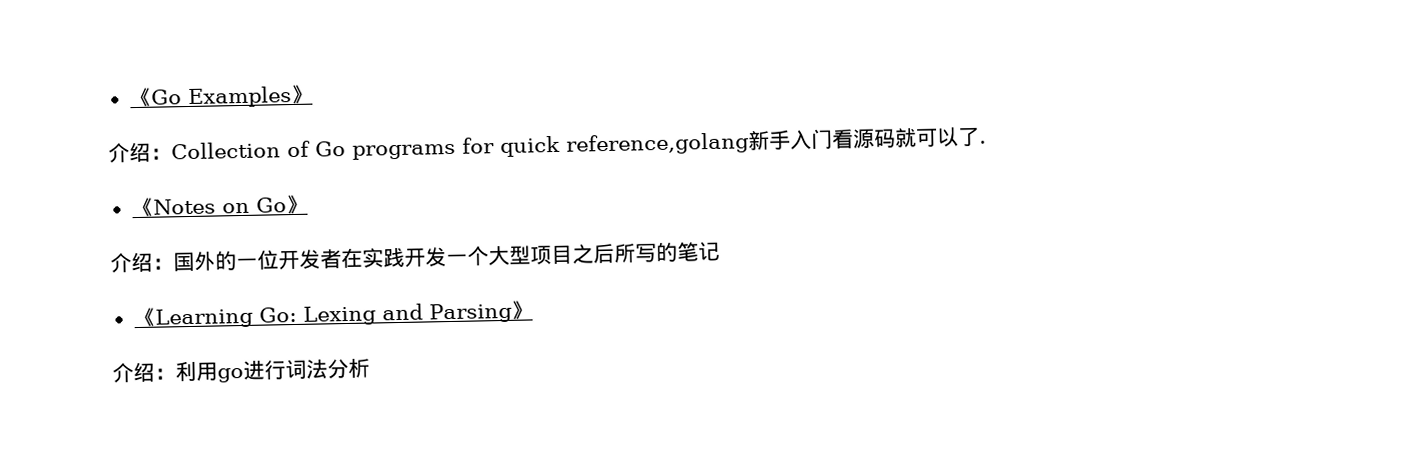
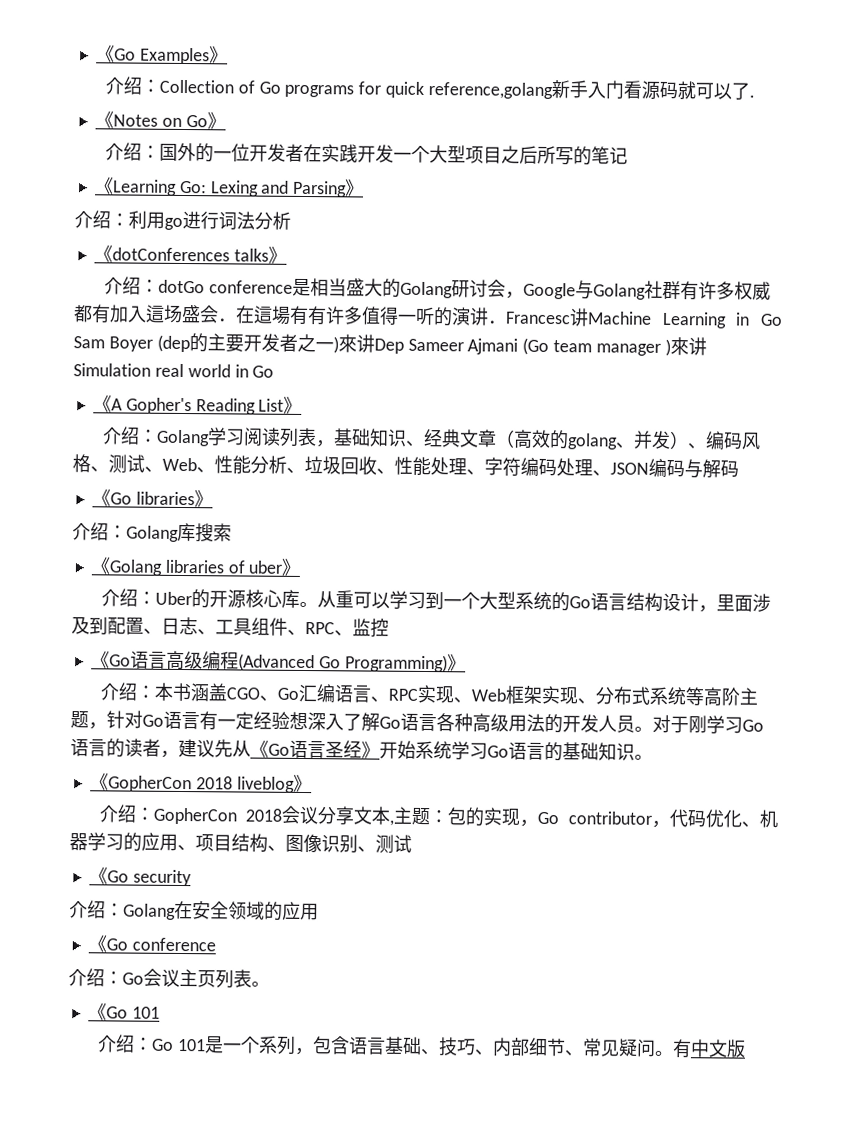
(370, 368) none -> [93,245,287,264] [103,276,771,301] [73,304,783,329] [73,333,707,357] [73,363,275,378] [92,395,303,415] [101,426,761,450] [72,454,739,479] [91,489,213,508] [72,522,232,543] [90,557,302,576] [100,588,771,613] [71,616,389,638] [90,650,466,673] [99,682,758,707] [70,710,764,734] [70,738,653,762] [89,773,312,793] [98,804,778,829] [69,832,412,854] [88,867,192,887] [69,900,319,921] [87,935,216,953] [68,968,270,989] [87,1003,160,1021] [96,1034,746,1059] // 《dotConferences talks》 // 介绍：dotGo conference是相当盛大的Golang研讨会，Google与Golang社群有许多权威都有加入這场盛会．在這場有有许多值得一听的演讲．Francesc讲Machine Learning in Go Sam Boyer (dep的主要开发者之一)來讲Dep Sameer Ajmani (Go team manager )來讲Simulation real world in Go // 《A Gopher's Reading List》 // 介绍：Golang学习阅读列表，基础知识、经典文章（高效的golang、并发）、编码风格、测试、Web、性能分析、垃圾回收、性能处理、字符编码处理、JSON编码与解码 // 《Go libraries》 // 介绍：Golang库搜索 // 《Golang libraries of uber》 // 介绍：Uber的开源核心库。从重可以学习到一个大型系统的Go语言结构设计，里面涉及到配置、日志、工具组件、RPC、监控 // 《Go语言高级编程(Advanced Go Programming)》 // 介绍：本书涵盖CGO、Go汇编语言、RPC实现、Web框架实现、分布式系统等高阶主题，针对Go语言有一定经验想深入了解Go语言各种高级用法的开发人员。对于刚学习Go语言的读者，建议先从《Go语言圣经》开始系统学习Go语言的基础知识。 // 《GopherCon 2018 liveblog》 // 介绍：GopherCon 2018会议分享文本,主题：包的实现，Go contributor，代码优化、机器学习的应用、项目结构、图像识别、测试 // 《Go security // 介绍：Golang在安全领域的应用 // 《Go conference // 介绍：Go会议主页列表。 // 《Go 101 // 介绍：Go 101是一个系列，包含语言基础、技巧、内部细节、常见疑问。有中文版

